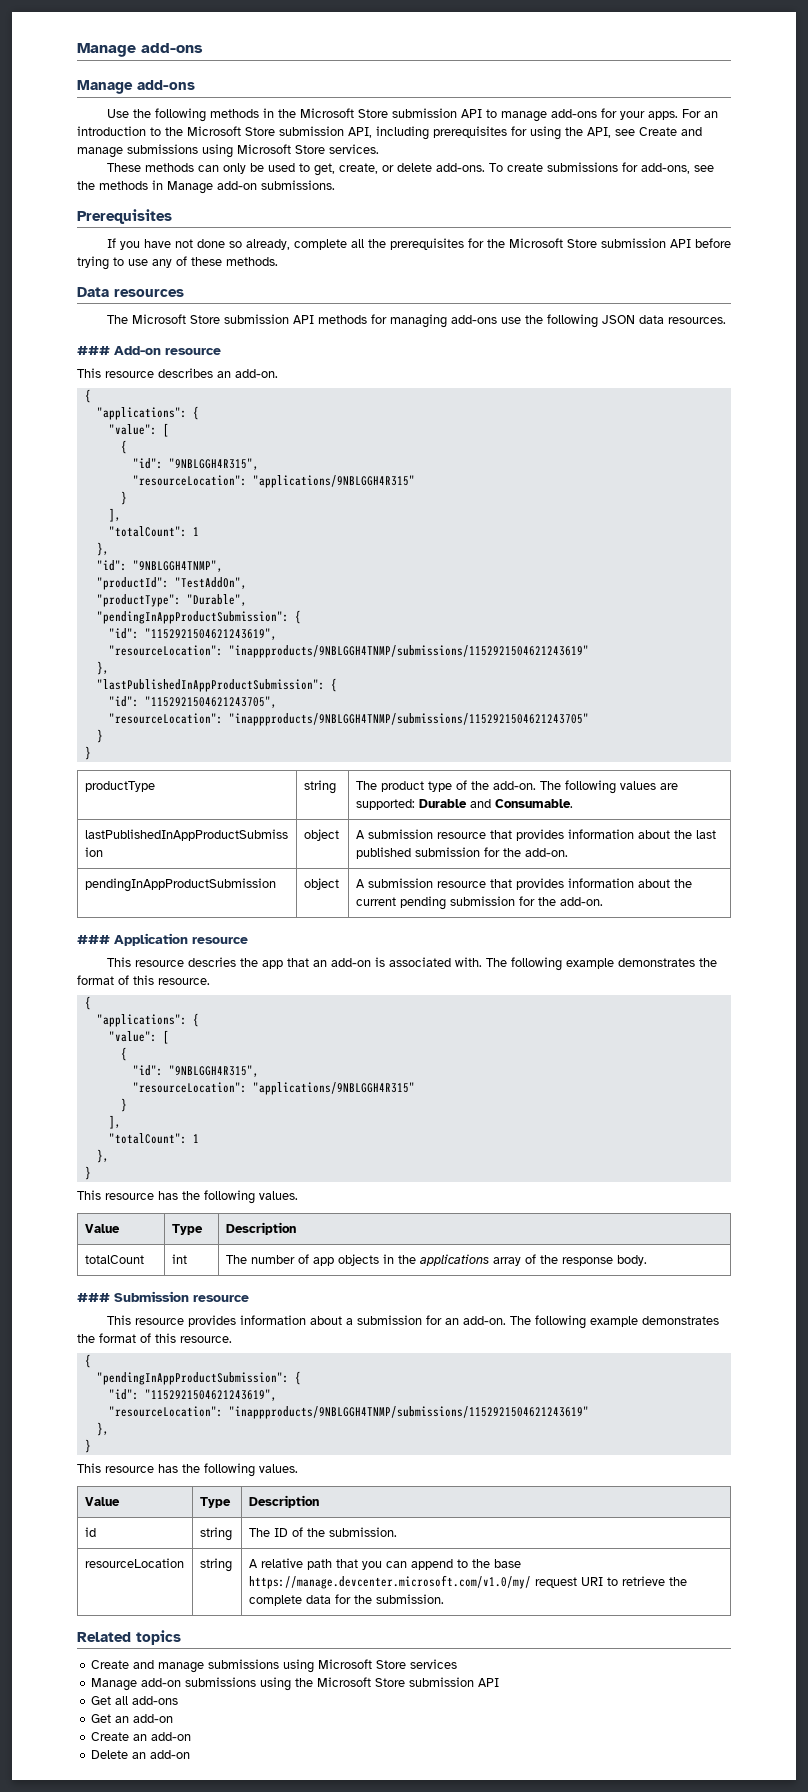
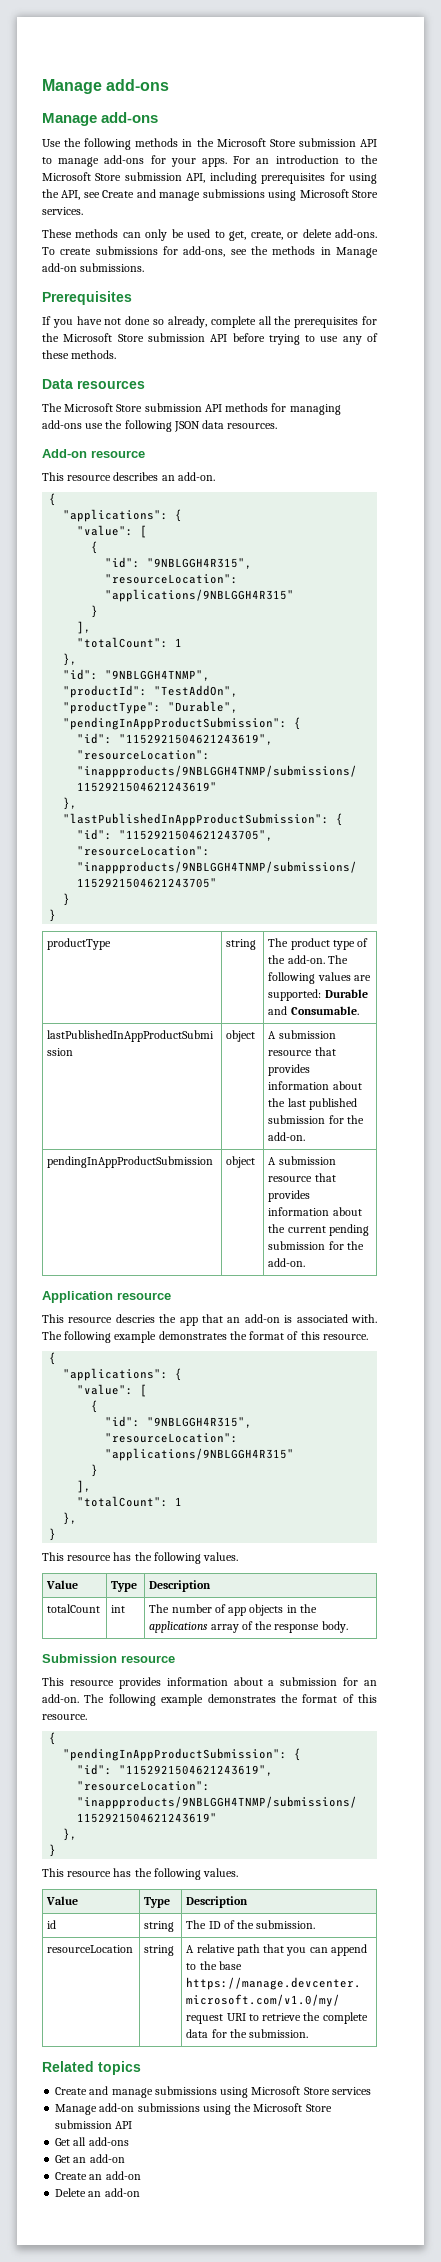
[77,346,110,355] ### -> (278, 426) none
[77,935,110,944] ### -> (306, 1262) none
[77,1293,110,1302] ### -> (348, 1627) none

